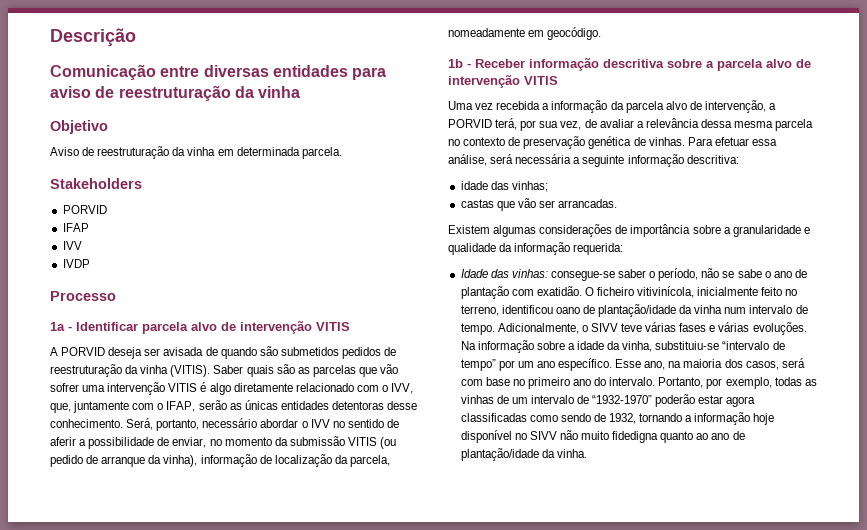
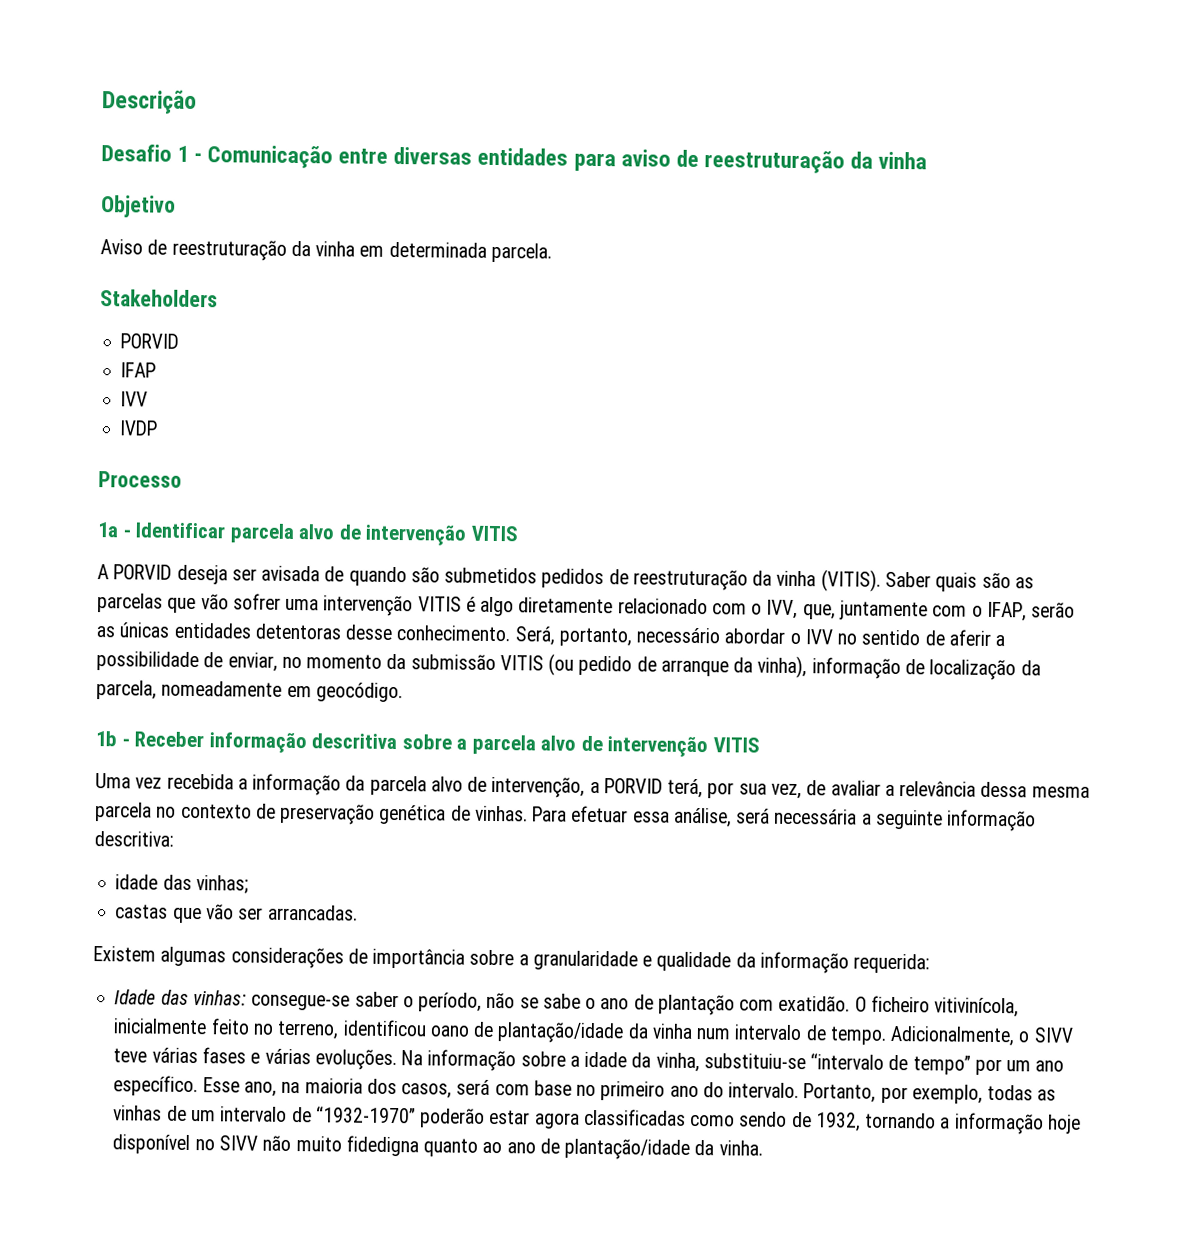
(136, 37) none -> [101,144,203,163] Desafio 1 -

